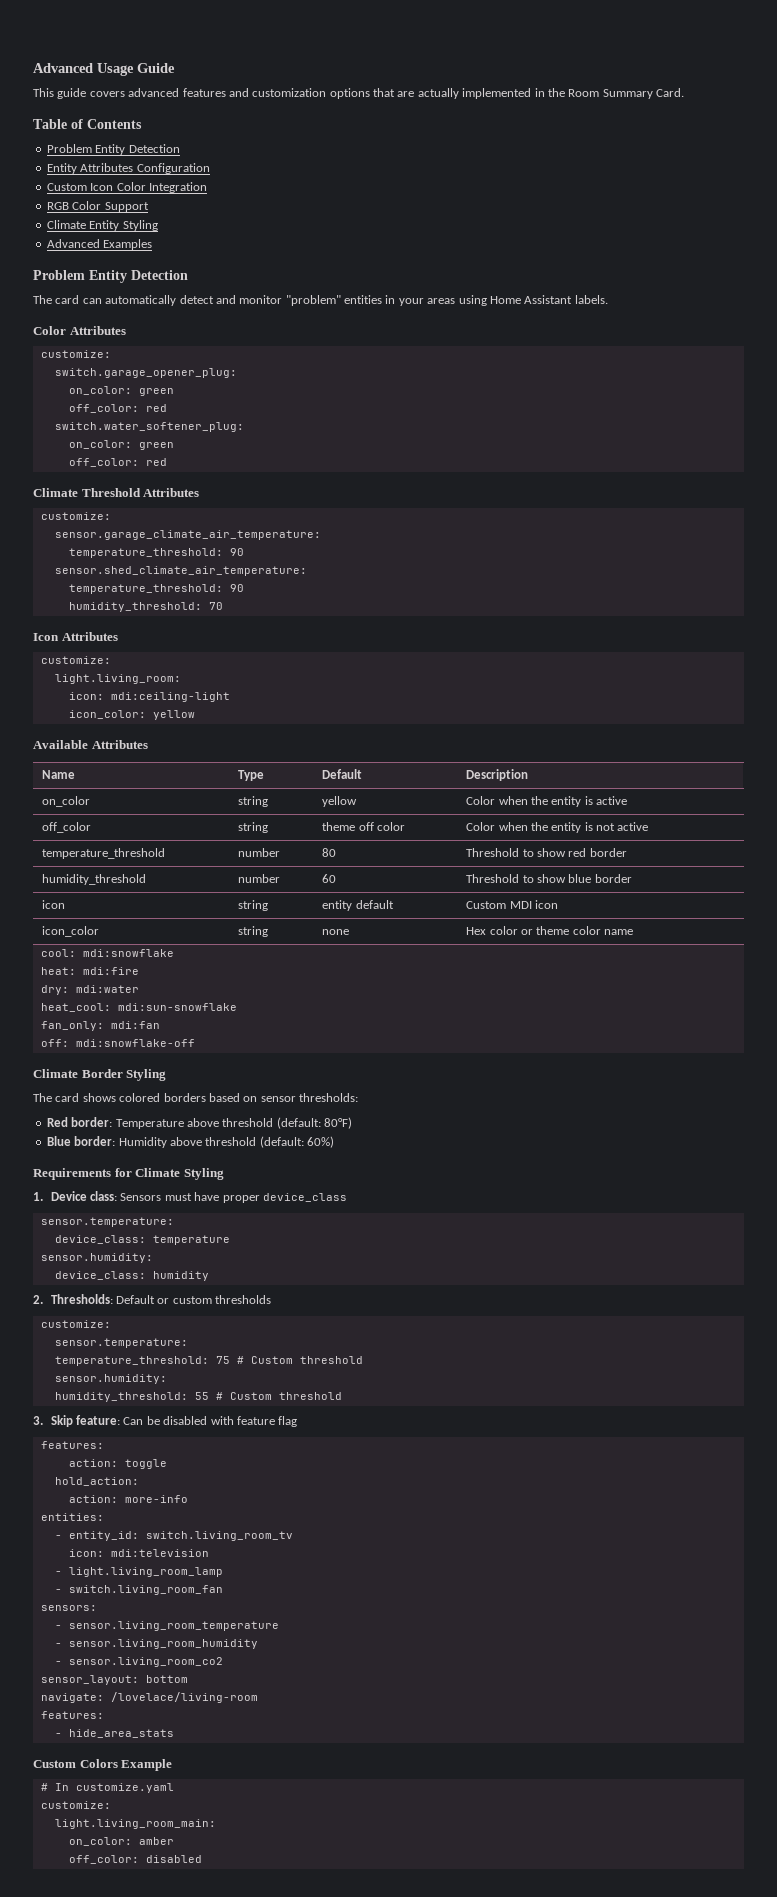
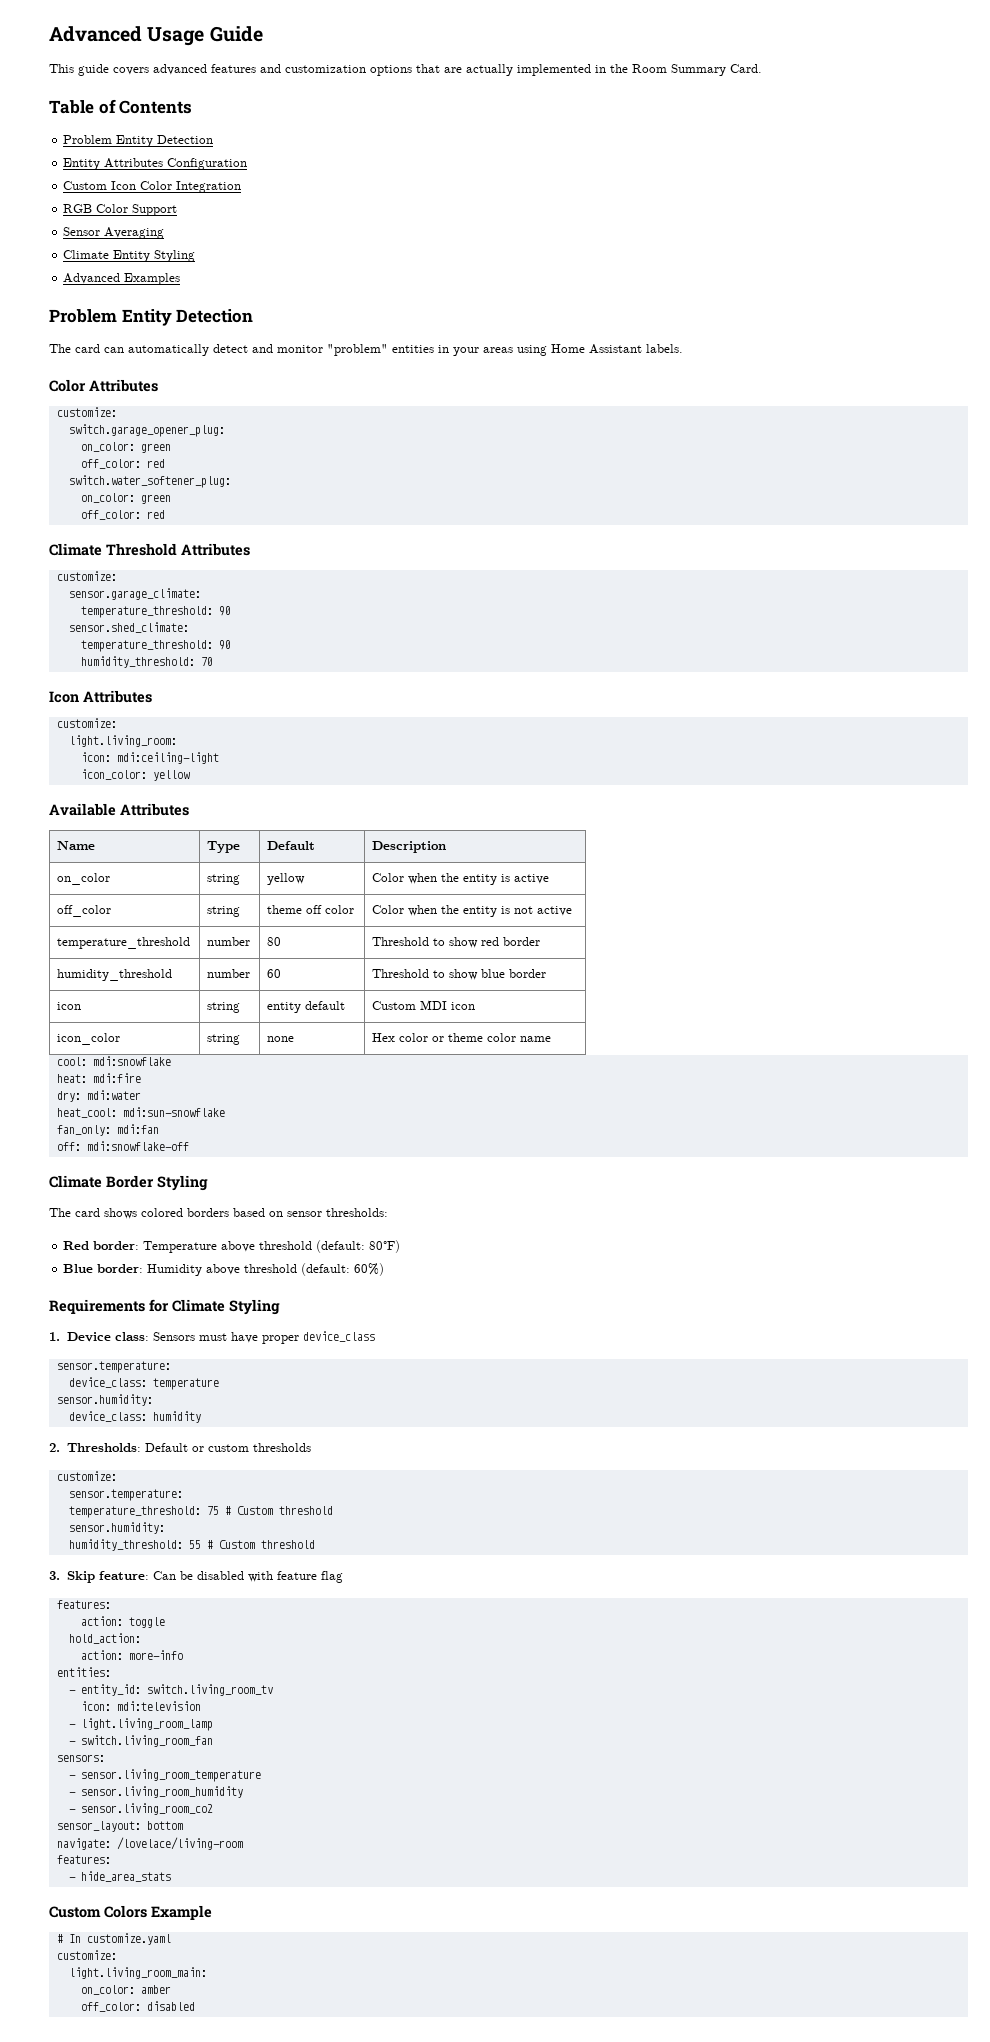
(149, 207) none -> [63,227,165,239] // Sensor Averaging
[54,530,321,540] [68,548,244,558] [54,566,307,576] sensor.garage_climate_air_temperature: // temperature_threshold: 90 // sensor.shed_climate_air_temperature: -> [68,588,201,600] [80,606,231,618] [68,622,189,633] sensor.garage_climate: // temperature_threshold: 90 // sensor.shed_climate:

